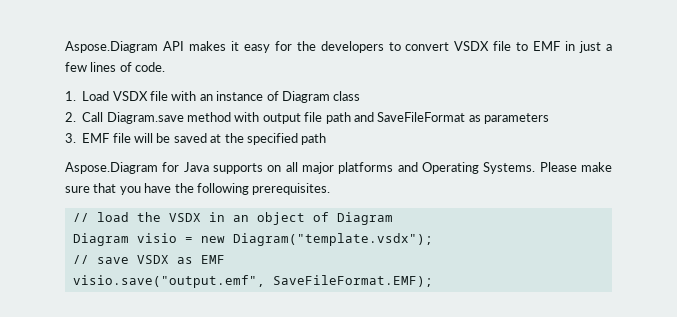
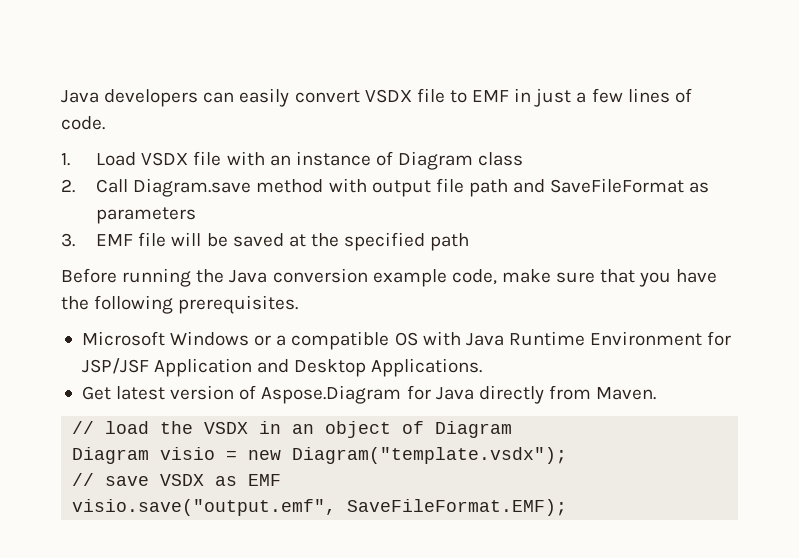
[65,41,401,53] Aspose.Diagram API makes it easy for the developers to -> [61,88,290,107] Java developers can easily
[65,162,577,174] Aspose.Diagram for Java supports on all major platforms and Operating Systems. Please -> [61,268,497,287] Before running the Java conversion example code,
(331, 189) none -> [81,331,732,350] [81,358,483,377] [81,385,657,404] // Microsoft Windows or a compatible OS with Java Runtime Environment for JSP/JSF Application and Desktop Applications. // Get latest version of Aspose.Diagram for Java directly from Maven.

